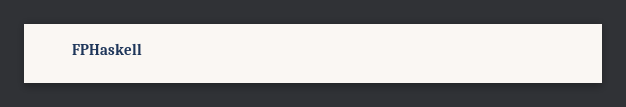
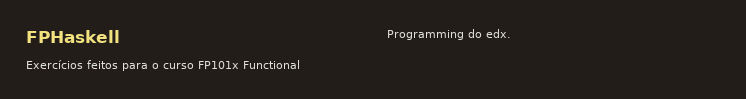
(142, 49) none -> [26,60,300,71] [387,29,511,40] // Exercícios feitos para o curso FP101x Functional Programming do edx.

